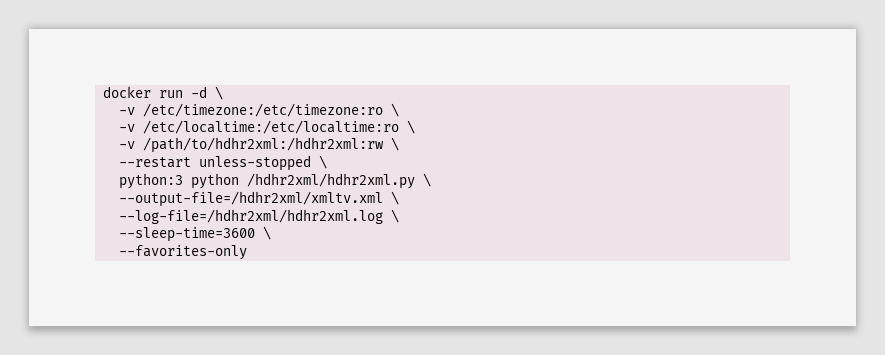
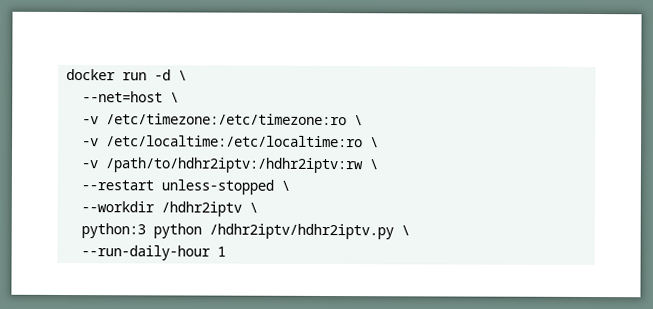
(224, 93) none -> [82,91,180,103] // --net=host \
[143,137,385,153] /path/to/hdhr2xml:/hdhr2xml:rw -> [105,157,364,174] /path/to/hdhr2iptv:/hdhr2iptv:rw
(328, 162) none -> [81,201,259,217] // --workdir /hdhr2iptv \
[247,173,432,189] [119,191,400,207] [119,209,400,224] [119,226,272,242] [119,245,248,260] /hdhr2xml/hdhr2xml.py \ // --output-file=/hdhr2xml/xmltv.xml \ // --log-file=/hdhr2xml/hdhr2xml.log \ // --sleep-time=3600 \ // --favorites-only -> [209,223,411,240] [81,245,227,261] /hdhr2iptv/hdhr2iptv.py \ // --run-daily-hour 1

